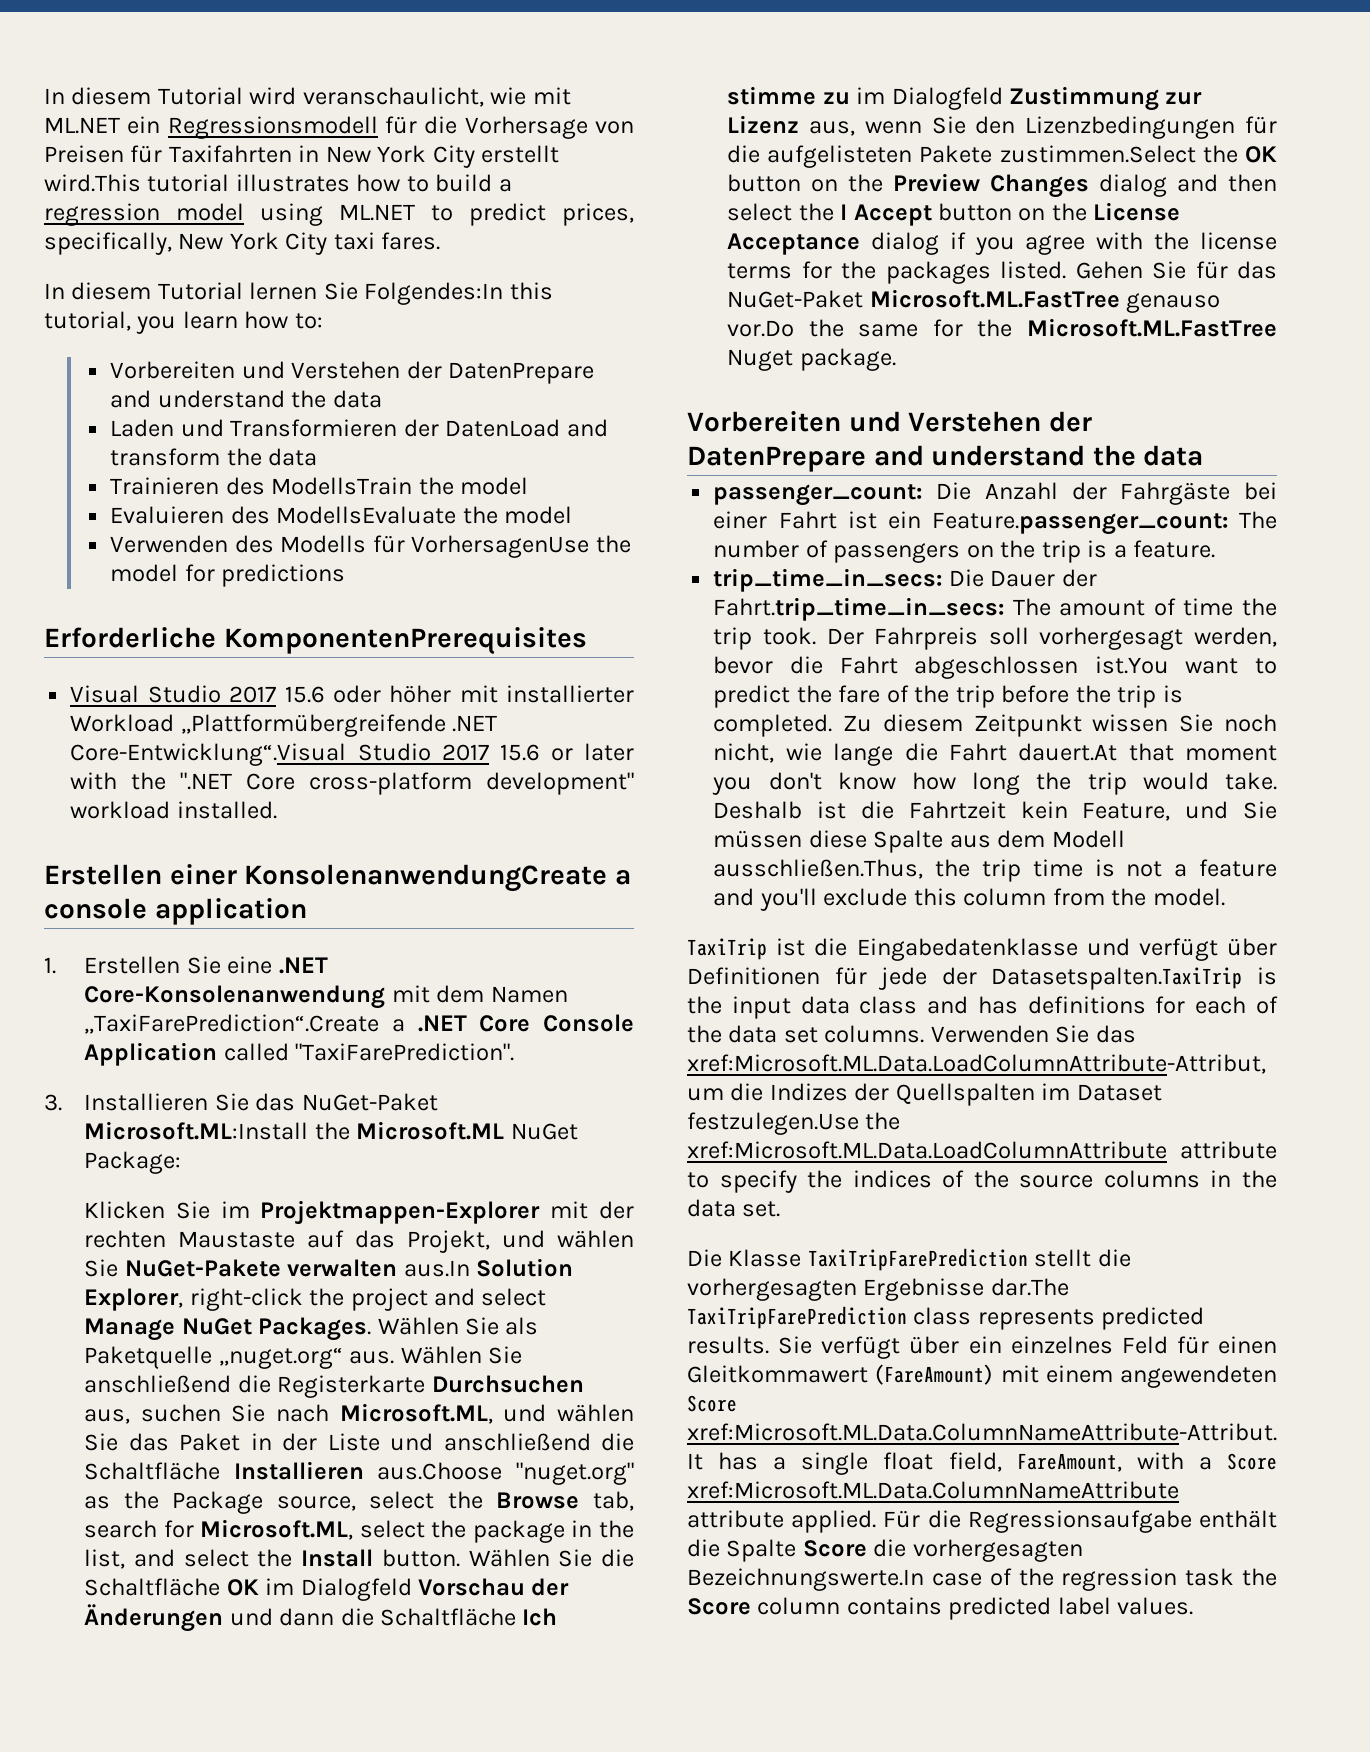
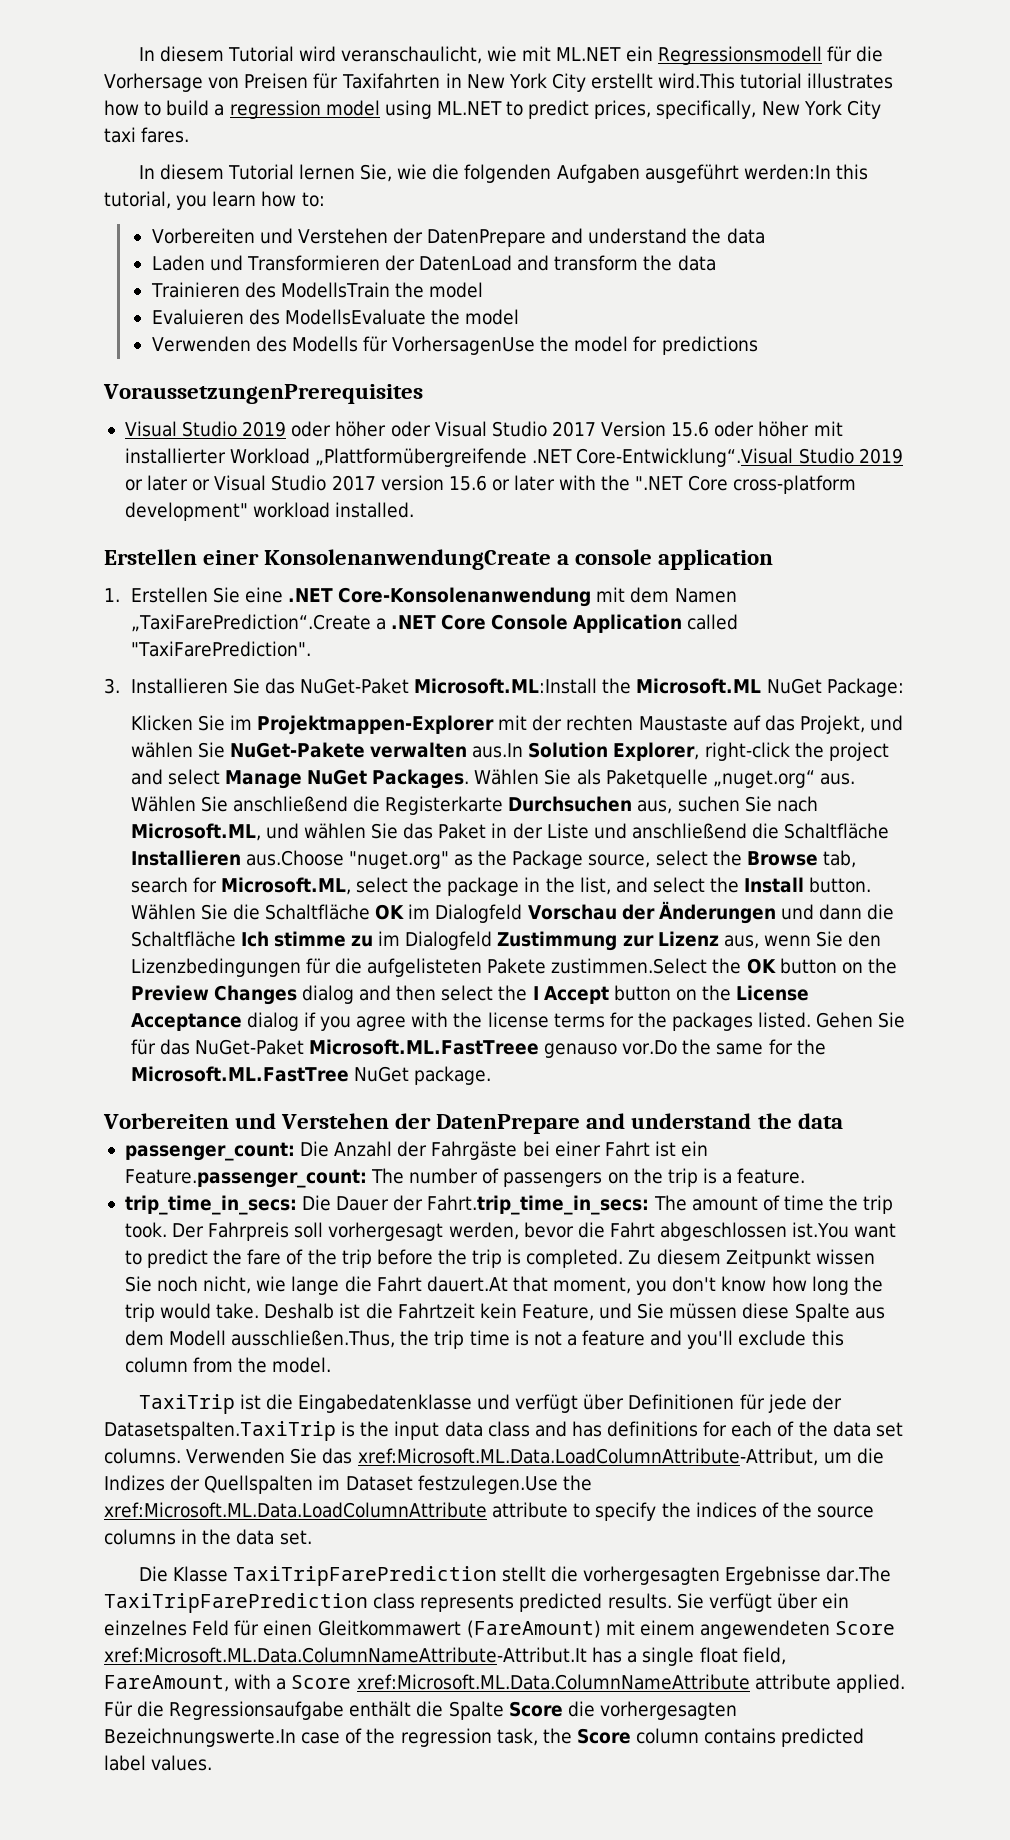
[323,282,504,305] Sie Folgendes:In -> [360,164,831,183] Sie, wie die folgenden Aufgaben ausgeführt werden:In
[44,627,587,655] [70,685,277,703] Erforderliche KomponentenPrerequisites // Visual Studio 2017 -> [103,384,423,404] [124,421,667,437] VoraussetzungenPrerequisites // Visual Studio 2019 oder höher oder Visual Studio 2017 Version
[441,744,489,761] 2017 -> [858,448,903,464] [124,475,444,491] 2019 or later or Visual Studio 2017 version
[869,289,1120,308] Microsoft.ML.FastTree -> [309,1039,540,1055] Microsoft.ML.FastTreee
[727,349,794,371] Nuget -> [353,1066,409,1082] NuGet
[1185,745,1277,761] moment -> [553,1277,632,1294] moment,
[1185,1568,1235,1586] task -> [496,1728,538,1746] task,

